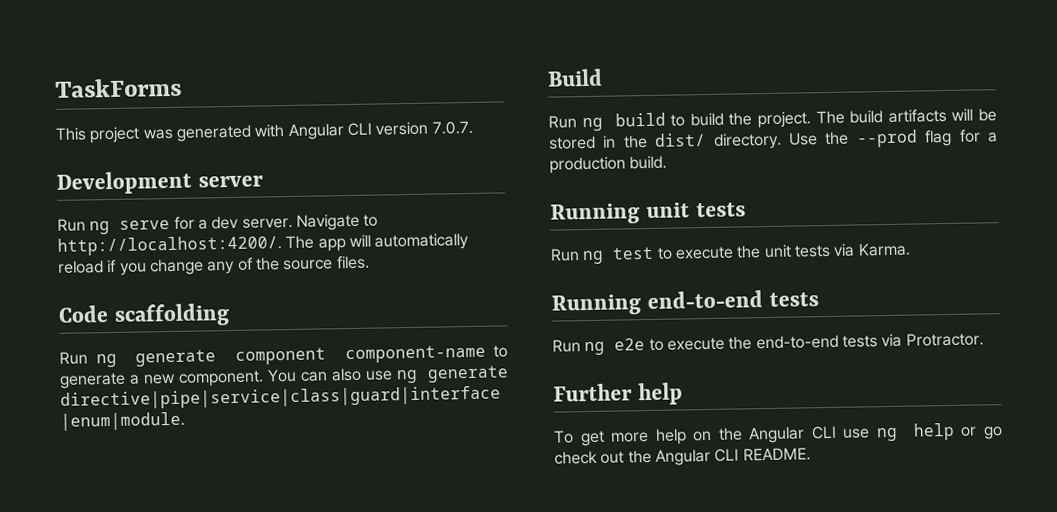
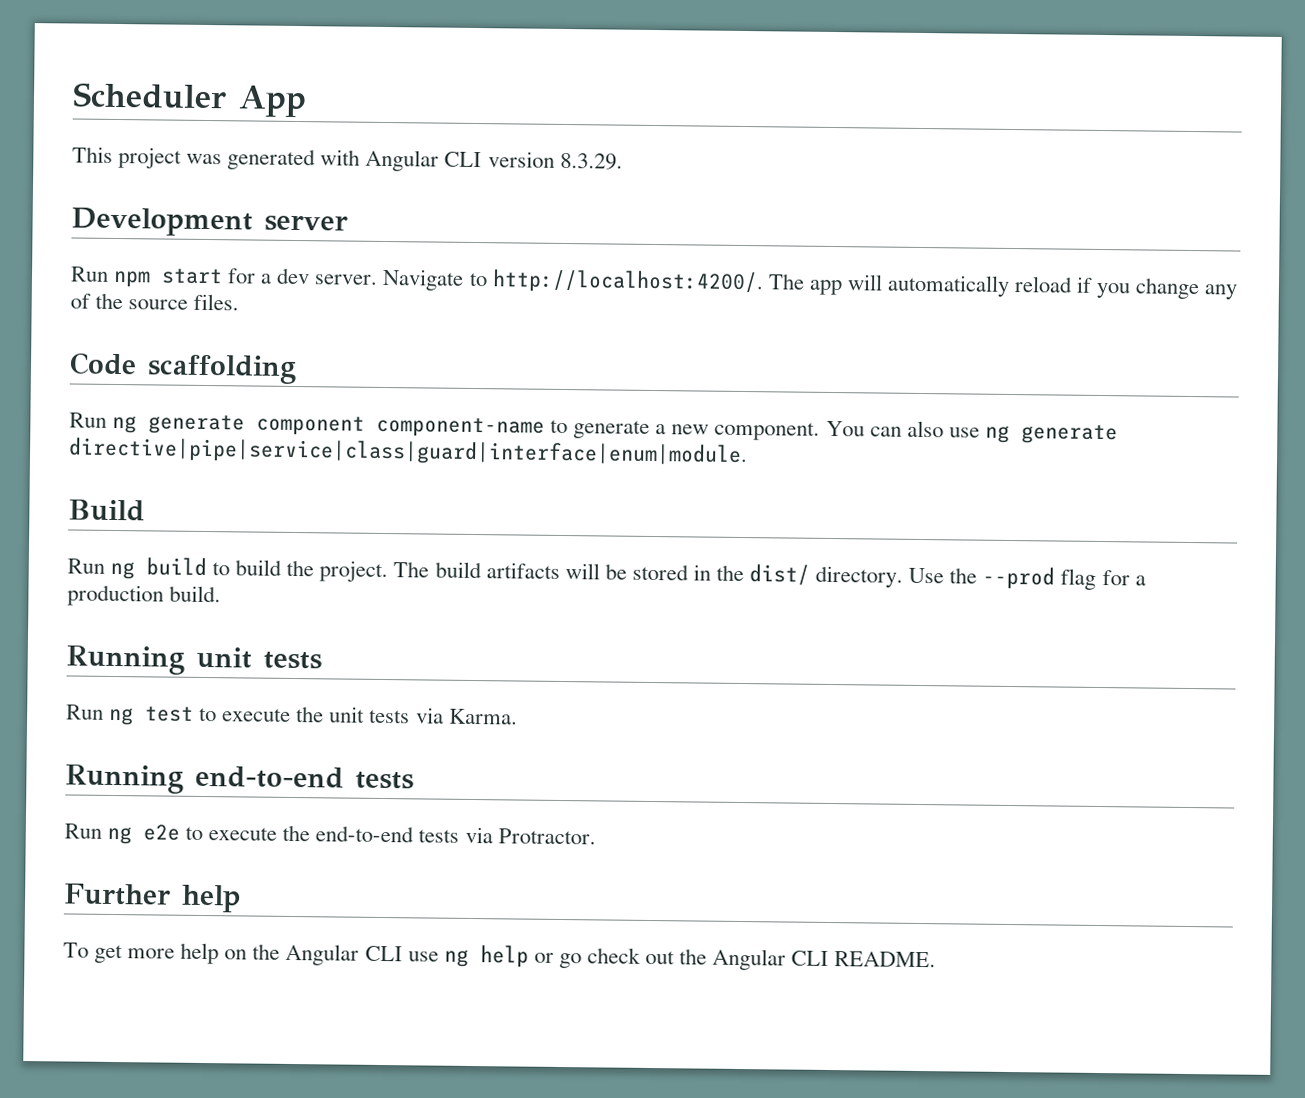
[54,77,182,98] TaskForms -> [72,82,307,119] Scheduler App
[431,120,473,135] 7.0.7. -> [559,152,623,170] 8.3.29.
[89,219,171,235] ng serve -> [113,268,224,288] npm start

